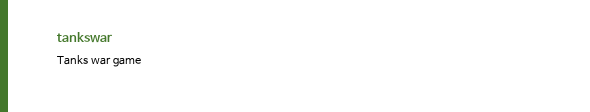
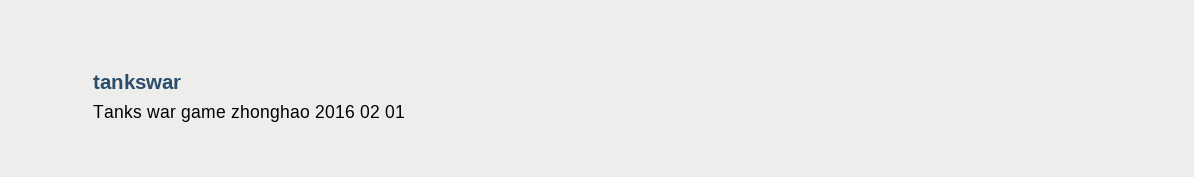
(141, 62) none -> [231,105,405,122] zhonghao 2016 02 01

